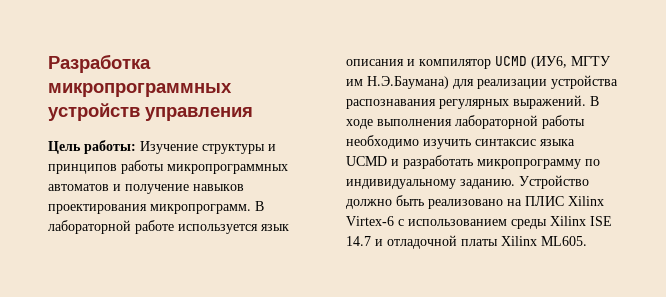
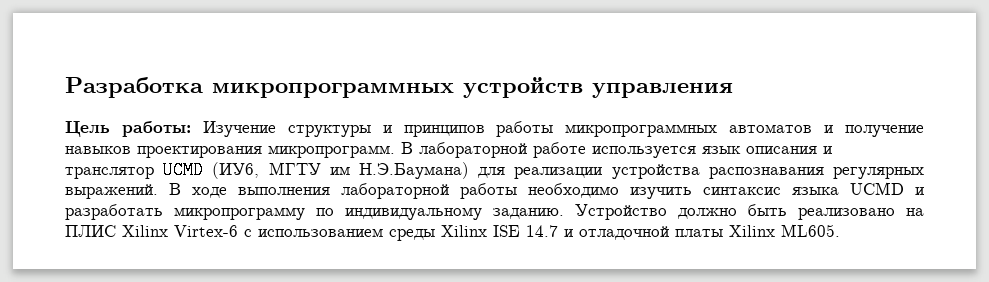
[419,59,491,69] компилятор -> [65,167,154,179] транслятор

